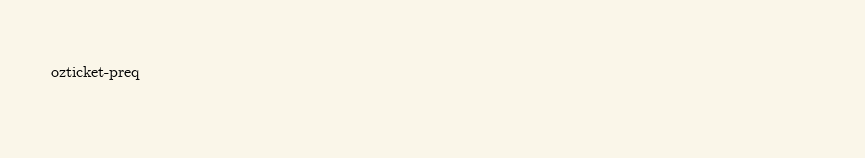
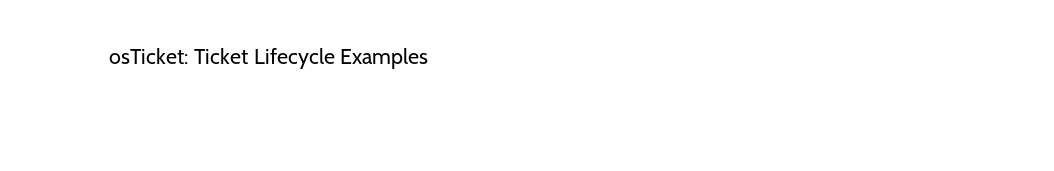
[51,66,140,80] ozticket-preq -> [109,48,429,69] osTicket: Ticket Lifecycle Examples

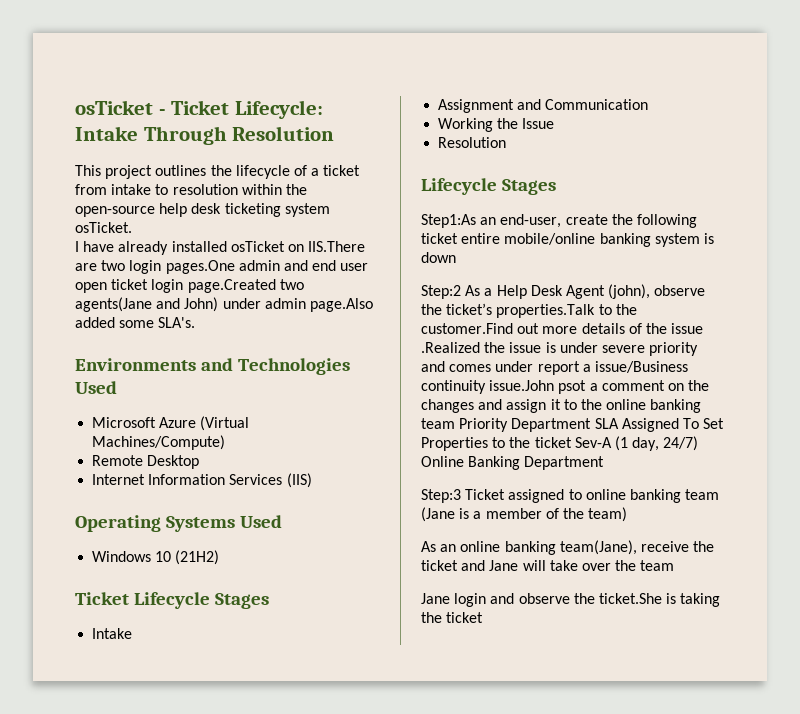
[109,48,429,69] osTicket: Ticket Lifecycle Examples -> [75,100,324,119] [75,126,335,145] [75,165,361,179] [75,184,307,195] [75,203,330,217] [75,222,132,233] [75,241,366,255] [75,260,369,274] [75,279,304,293] [75,297,373,312] [75,317,196,328] [75,358,350,375] [75,381,117,394] [92,416,250,431] [92,435,226,450] [92,455,200,469] [92,473,312,488] [75,515,282,532] [92,550,220,565] [75,592,269,609] [92,628,133,639] [438,99,649,113] [438,118,555,132] [438,137,507,148] [421,178,556,195] [421,214,697,228] [421,233,714,247] [421,252,456,263] [421,284,706,299] [421,303,637,318] [421,323,704,334] [421,342,699,356] [421,361,688,375] [421,380,710,394] [421,399,702,413] [421,418,725,432] [421,436,699,451] [421,456,605,470] [421,489,720,503] [421,507,628,522] [421,540,715,555] [421,560,675,571] [421,593,721,607] [421,612,484,623] osTicket - Ticket Lifecycle: Intake Through Resolution // This project outlines the lifecycle of a ticket from intake to resolution within the open-source help desk ticketing system osTicket. // I have already installed osTicket on IIS.There are two login pages.One admin and end user open ticket login page.Created two agents(Jane and John) under admin page.Also added some SLA's. // Environments and Technologies Used // Microsoft Azure (Virtual Machines/Compute) // Remote Desktop // Internet Information Services (IIS) // Operating Systems Used // Windows 10 (21H2) // Ticket Lifecycle Stages // Intake // Assignment and Communication // Working the Issue // Resolution // Lifecycle Stages // Step1:As an end-user, create the following ticket entire mobile/online banking system is down // Step:2 As a Help Desk Agent (john), observe the ticket’s properties.Talk to the customer.Find out more details of the issue .Realized the issue is under severe priority and comes under report a issue/Business continuity issue.John psot a comment on the changes and assign it to the online banking team Priority Department SLA Assigned To Set Properties to the ticket Sev-A (1 day, 24/7) Online Banking Department // Step:3 Ticket assigned to online banking team (Jane is a member of the team) // As an online banking team(Jane), receive the ticket and Jane will take over the team // Jane login and observe the ticket.She is taking the ticket

